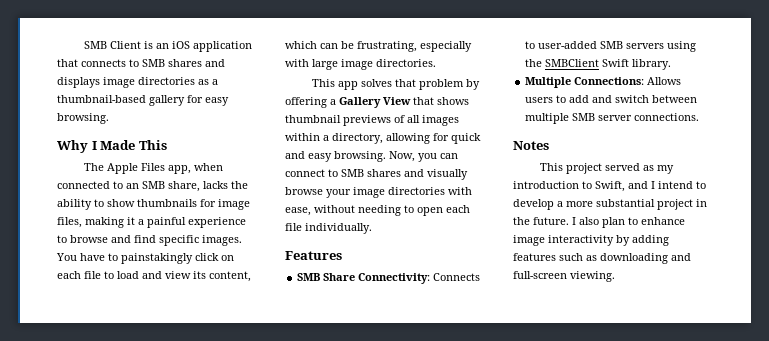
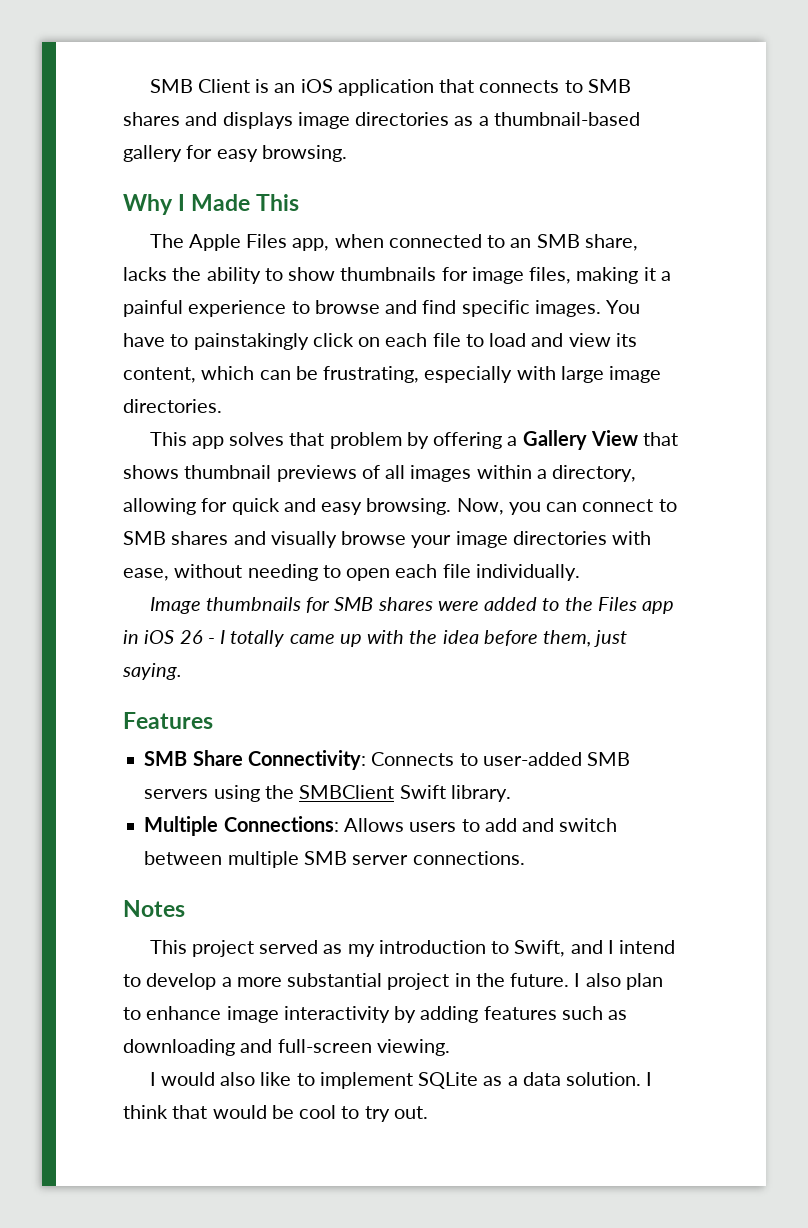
(372, 228) none -> [149,597,675,614] [123,630,628,647] [122,663,182,680] // Image thumbnails for SMB shares were added to the Files app in iOS 26 - I totally came up with the idea before them, just saying.
(615, 276) none -> [149,1072,653,1089] [123,1105,428,1122] // I would also like to implement SQLite as a data solution. I think that would be cool to try out.

